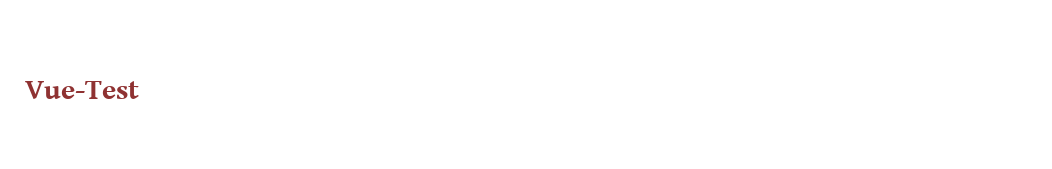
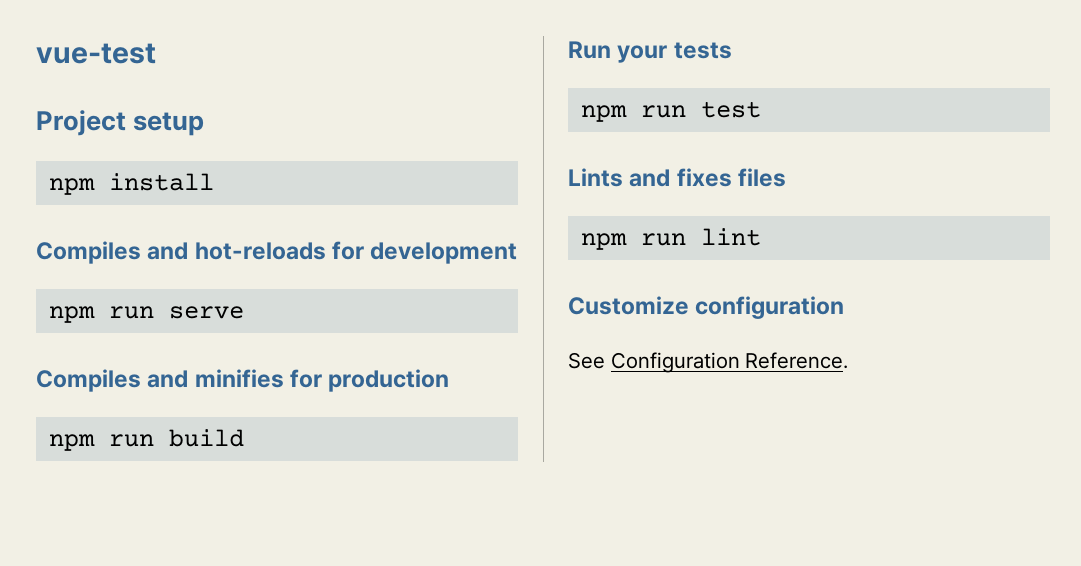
[25,81,139,99] Vue-Test -> [36,43,156,64] [36,110,205,136] [48,173,214,195] [36,241,518,264] [48,306,244,323] [36,369,450,392] [48,429,244,451] [568,41,732,63] [580,101,761,122] [568,168,787,187] [580,228,761,250] [568,296,845,319] [568,352,849,373] vue-test // Project setup // npm install // Compiles and hot-reloads for development // npm run serve // Compiles and minifies for production // npm run build // Run your tests // npm run test // Lints and fixes files // npm run lint // Customize configuration // See Configuration Reference.

